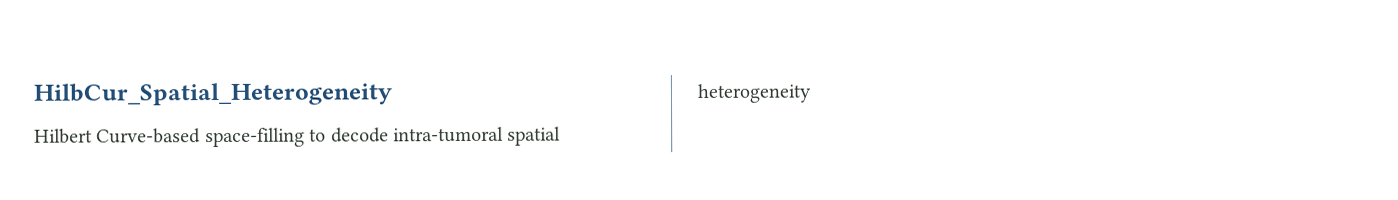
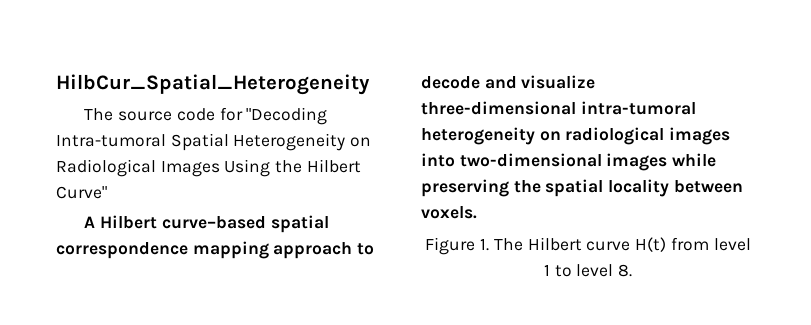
[34,126,562,148] [697,83,812,104] Hilbert Curve-based space-filling to decode intra-tumoral spatial heterogeneity -> [84,107,328,125] [56,133,372,151] [56,159,361,177] [56,186,107,199] [84,215,329,233] [56,241,375,259] [421,75,596,89] [421,101,696,115] [421,127,731,145] [421,153,717,171] [421,179,743,197] [421,206,477,219] [425,237,751,255] [543,264,633,277] The source code for "Decoding Intra-tumoral Spatial Heterogeneity on Radiological Images Using the Hilbert Curve" // A Hilbert curve–based spatial correspondence mapping approach to decode and visualize three-dimensional intra-tumoral heterogeneity on radiological images into two-dimensional images while preserving the spatial locality between voxels. // Figure 1. The Hilbert curve H(t) from level 1 to level 8.

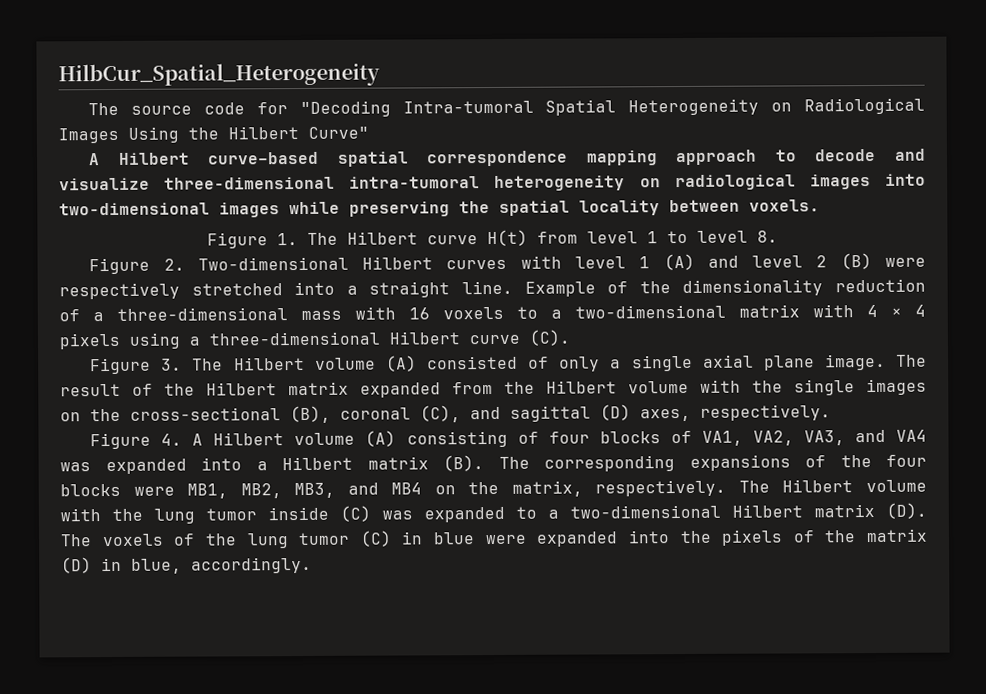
(633, 270) none -> [89,253,927,275] [59,278,927,300] [59,304,926,322] [59,329,570,350] [90,353,927,375] [60,378,927,398] [60,404,831,424] [90,429,927,450] [60,454,927,475] [60,479,928,499] [60,502,927,524] [60,528,928,549] [61,556,312,574] // Figure 2. Two-dimensional Hilbert curves with level 1 (A) and level 2 (B) were respectively stretched into a straight line. Example of the dimensionality reduction of a three-dimensional mass with 16 voxels to a two-dimensional matrix with 4 × 4 pixels using a three-dimensional Hilbert curve (C). // Figure 3. The Hilbert volume (A) consisted of only a single axial plane image. The result of the Hilbert matrix expanded from the Hilbert volume with the single images on the cross-sectional (B), coronal (C), and sagittal (D) axes, respectively. // Figure 4. A Hilbert volume (A) consisting of four blocks of VA1, VA2, VA3, and VA4 was expanded into a Hilbert matrix (B). The corresponding expansions of the four blocks were MB1, MB2, MB3, and MB4 on the matrix, respectively. The Hilbert volume with the lung tumor inside (C) was expanded to a two-dimensional Hilbert matrix (D). The voxels of the lung tumor (C) in blue were expanded into the pixels of the matrix (D) in blue, accordingly.

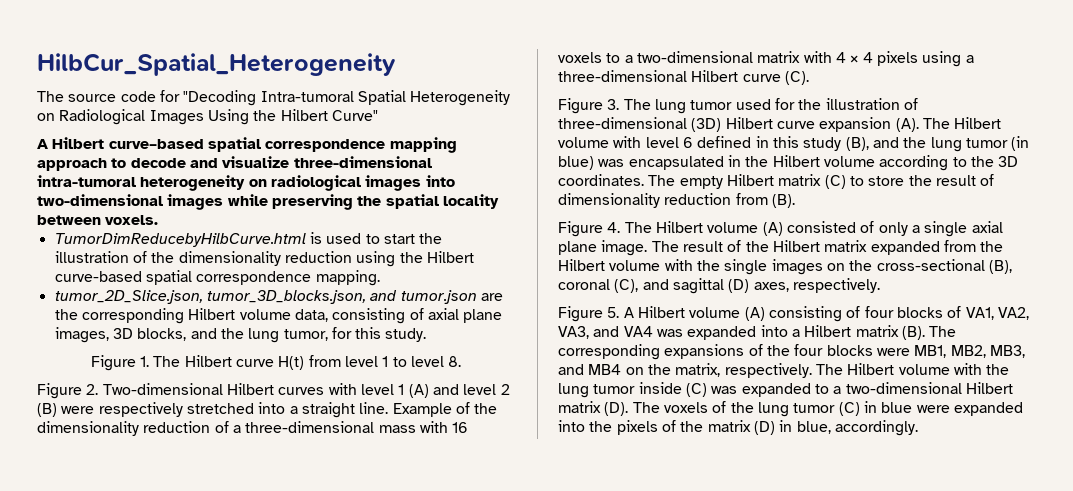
(820, 205) none -> [54,232,443,247] [54,251,474,267] [54,270,380,286] [54,290,503,304] [54,308,503,324] [54,327,427,343] // TumorDimReducebyHilbCurve.html is used to start the illustration of the dimensionality reduction using the Hilbert curve-based spatial correspondence mapping. // tumor_2D_Slice.json, tumor_3D_blocks.json, and tumor.json are the corresponding Hilbert volume data, consisting of axial plane images, 3D blocks, and the lung tumor, for this study.
(224, 364) none -> [654,98,918,114] [558,117,1002,132] [558,136,1030,152] [558,155,1019,171] [558,174,995,189] [558,193,795,208] [558,221,652,237] lung tumor used for the illustration of three-dimensional (3D) Hilbert curve expansion (A). The Hilbert volume with level 6 defined in this study (B), and the lung tumor (in blue) was encapsulated in the Hilbert volume according to the 3D coordinates. The empty Hilbert matrix (C) to store the result of dimensionality reduction from (B). // Figure 4. The
[161,433,183,446] 4. -> [607,307,620,318] 5.

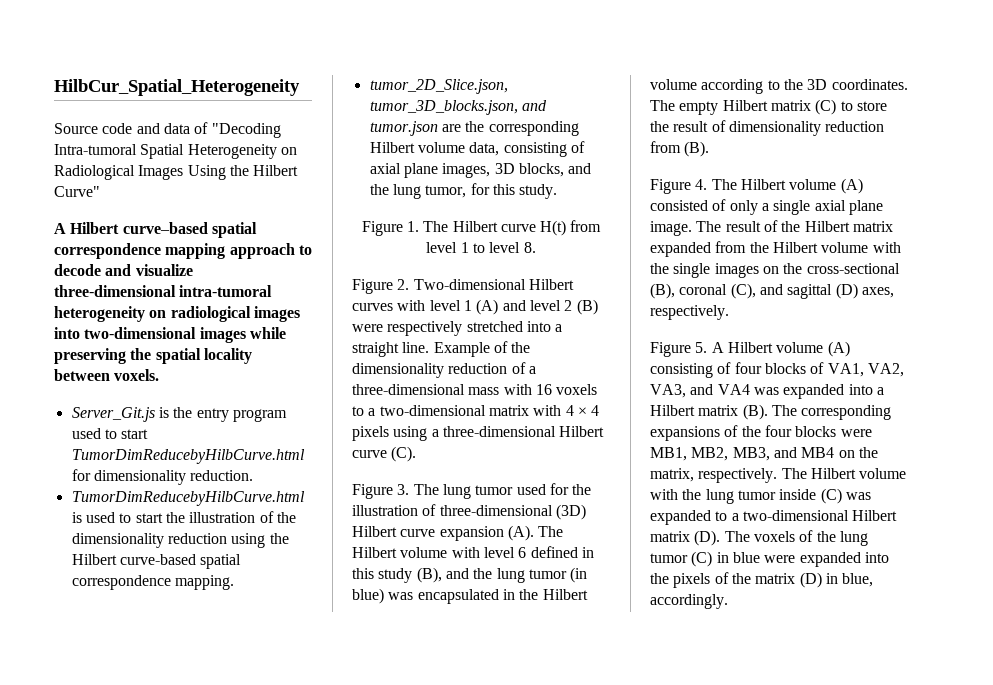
[37,90,180,102] The source code for -> [54,122,209,134] Source code and data of
(159, 220) none -> [71,407,287,422] [71,428,149,439] [71,449,305,464] [71,469,254,485] // Server_Git.js is the entry program used to start TumorDimReducebyHilbCurve.html for dimensionality reduction.

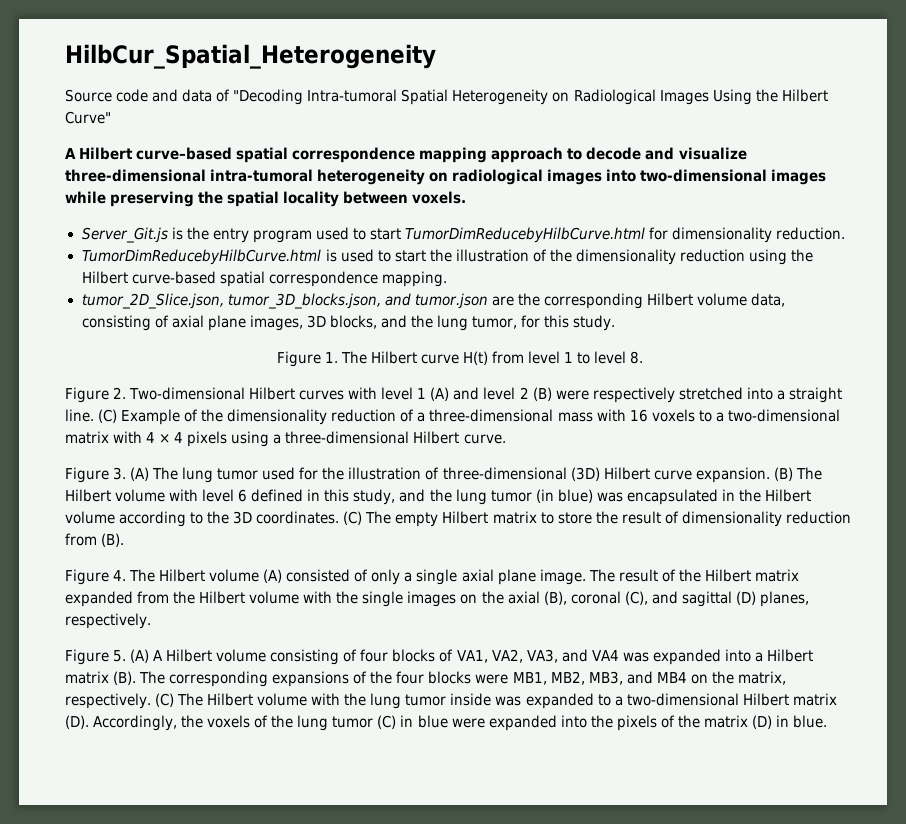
(430, 347) none -> [98,409,118,423] (C)
[352,446,417,462] curve (C). -> [463,434,506,444] curve.
(410, 489) none -> [130,467,150,481] (A)
[439,525,534,541] expansion (A). -> [695,467,793,483] expansion. (B)
[378,567,442,583] study (B), -> [353,489,396,505] study,
(908, 84) none -> [343,511,363,525] (C)
[815,99,837,115] (C) -> (537, 517) none
[806,263,900,274] cross-sectional -> [507,591,540,604] axial
[861,287,894,298] axes, -> [759,591,809,607] planes,
(708, 347) none -> [130,649,150,663] (A)
[827,341,850,357] (A) -> (267, 655) none
(778, 475) none -> [155,693,175,707] (C)
[820,488,842,504] (C) -> (492, 699) none
[724,531,750,542] The -> [93,715,204,731] Accordingly, the
[842,573,874,587] [650,594,728,609] blue, accordingly. -> [793,715,828,728] blue.

